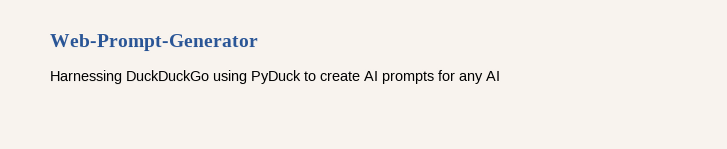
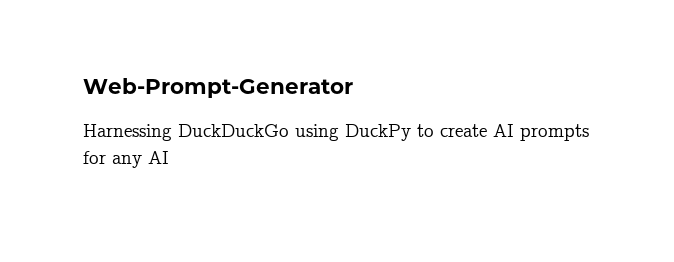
[250,70,302,85] PyDuck -> [345,124,411,141] DuckPy

